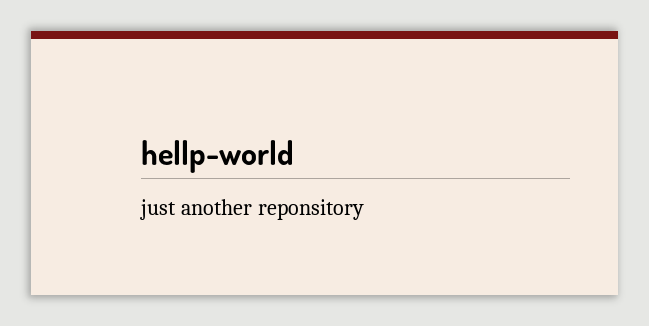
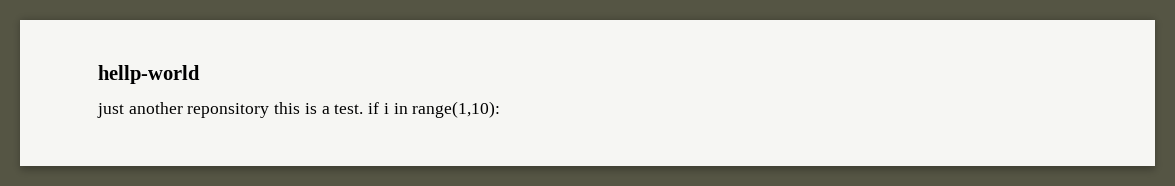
(364, 209) none -> [274,101,501,118] this is a test. if i in range(1,10):

